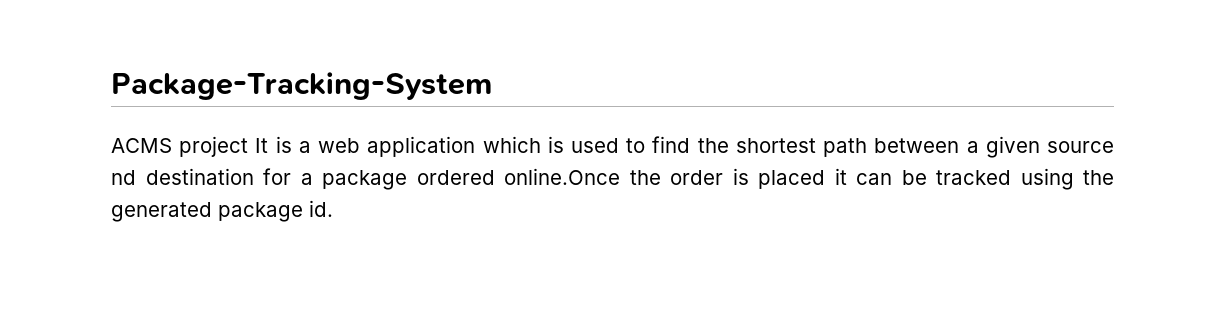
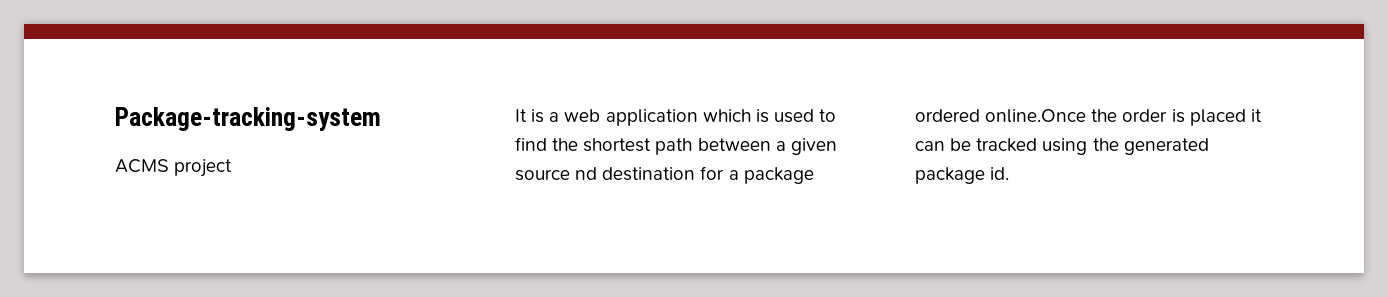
[111,72,492,100] Package-Tracking-System -> [115,107,381,131] Package-tracking-system
(249, 146) none -> (233, 168) //

